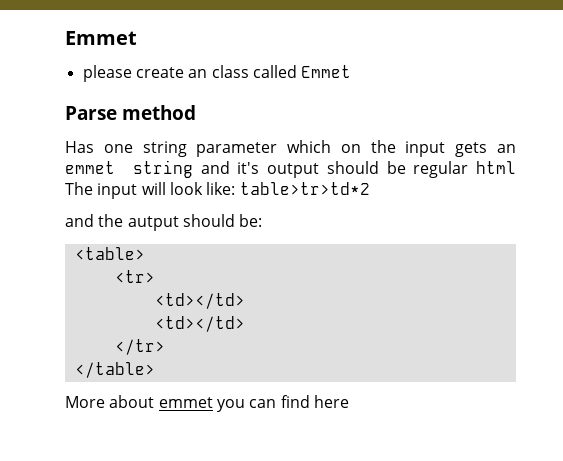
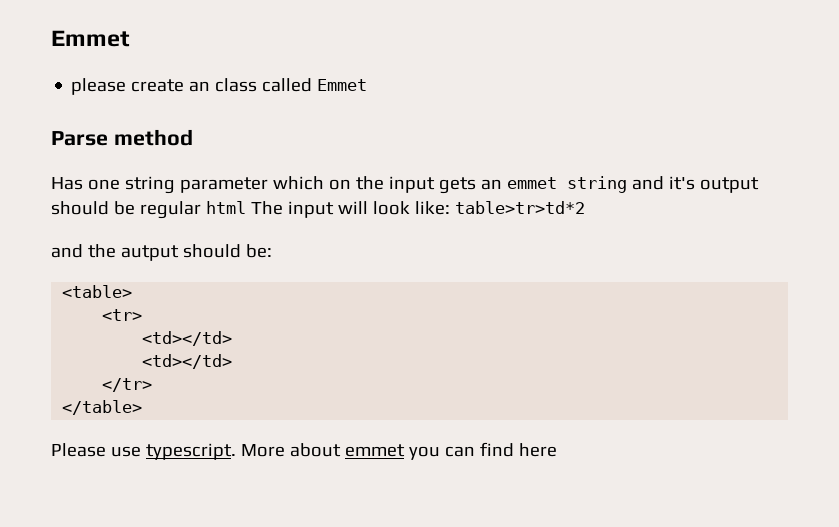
(155, 370) none -> [51,443,236,460] Please use typescript.

